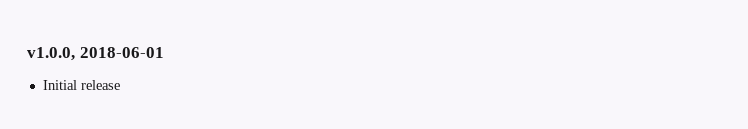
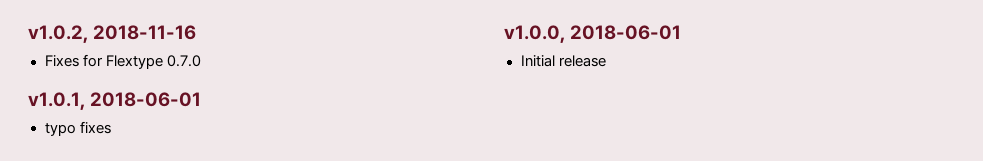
(27, 54) none -> [28,25,197,43] [44,54,201,69] [28,92,202,110] [44,121,111,136] v1.0.2, 2018-11-16 // Fixes for Flextype 0.7.0 // v1.0.1, 2018-06-01 // typo fixes //

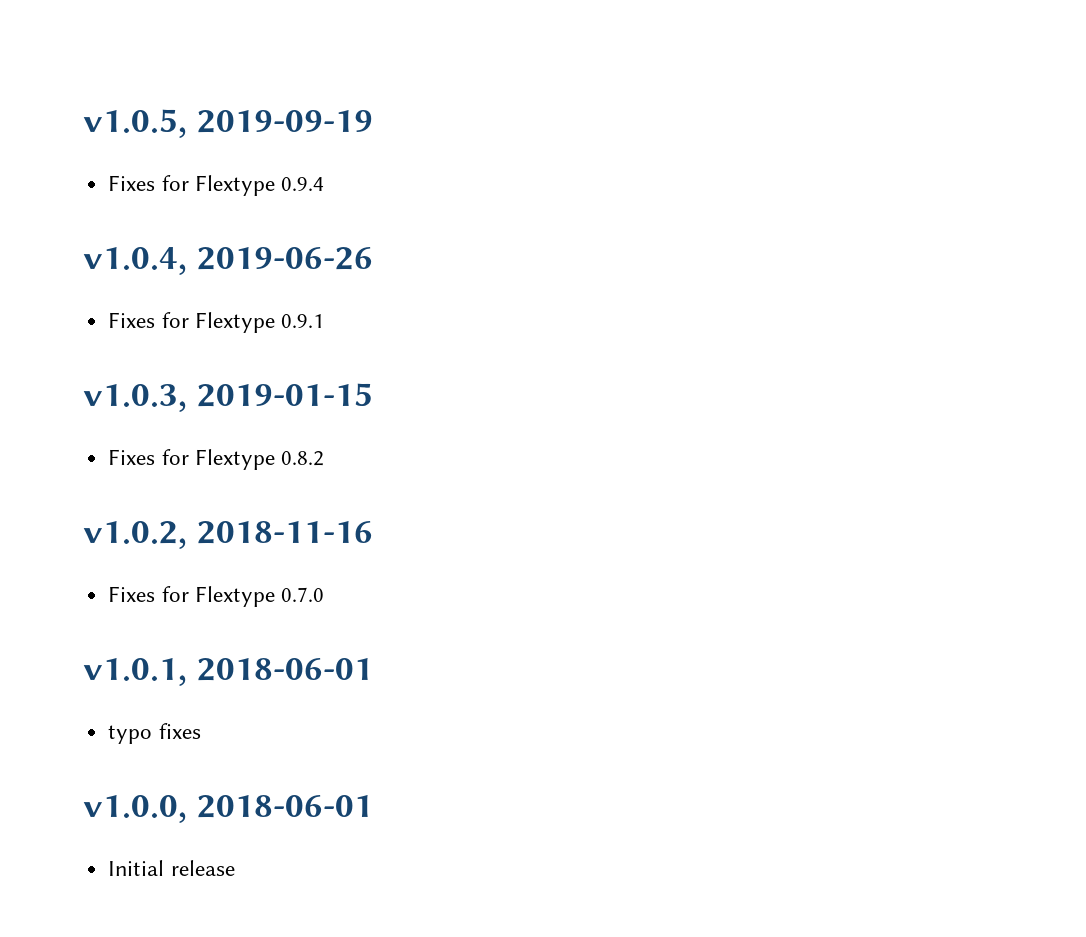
(28, 34) none -> [83,109,373,138] [108,175,324,196] [83,247,373,275] [108,312,324,333] [83,383,373,412] [108,449,324,470] v1.0.5, 2019-09-19 // Fixes for Flextype 0.9.4 // v1.0.4, 2019-06-26 // Fixes for Flextype 0.9.1 // v1.0.3, 2019-01-15 // Fixes for Flextype 0.8.2 //

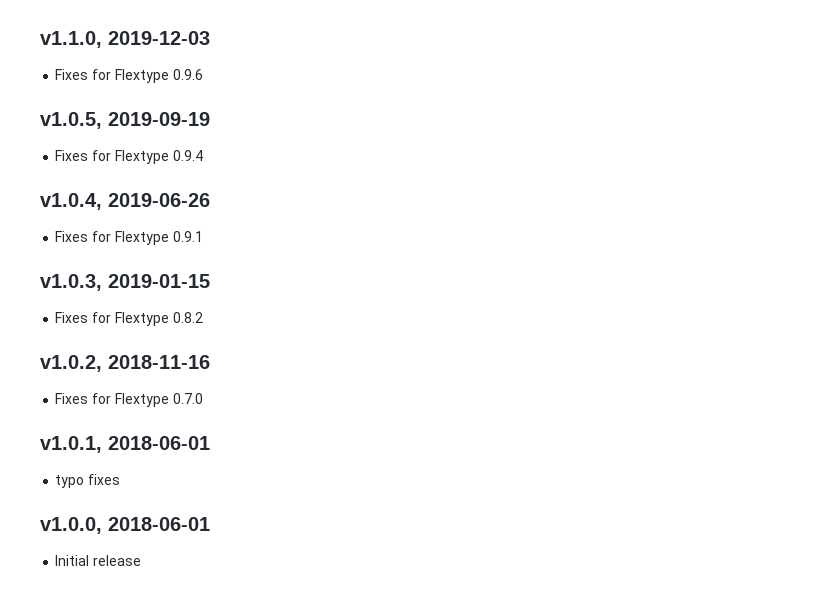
(83, 123) none -> [40,31,210,48] [55,69,203,83] v1.1.0, 2019-12-03 // Fixes for Flextype 0.9.6 //

